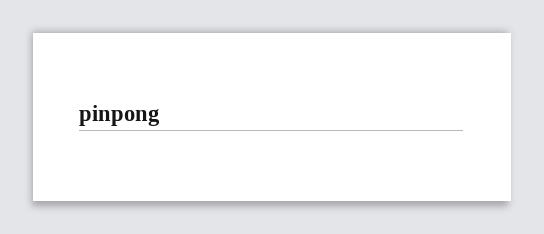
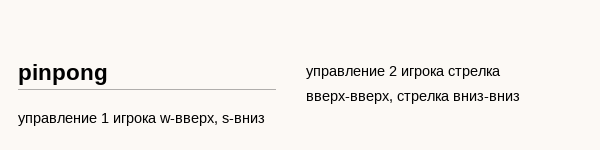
(160, 115) none -> [18,113,265,126] [306,66,501,79] [306,93,520,104] // управление 1 игрока w-вверх, s-вниз управление 2 игрока стрелка вверх-вверх, стрелка вниз-вниз

